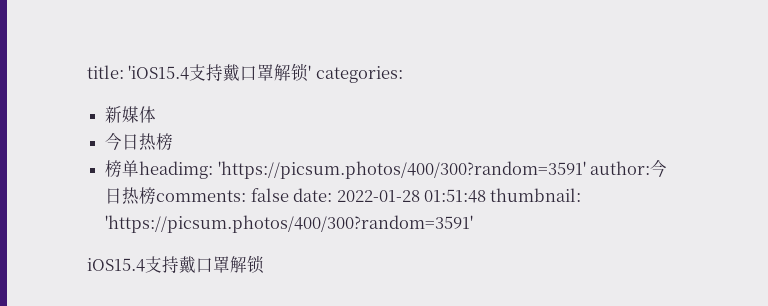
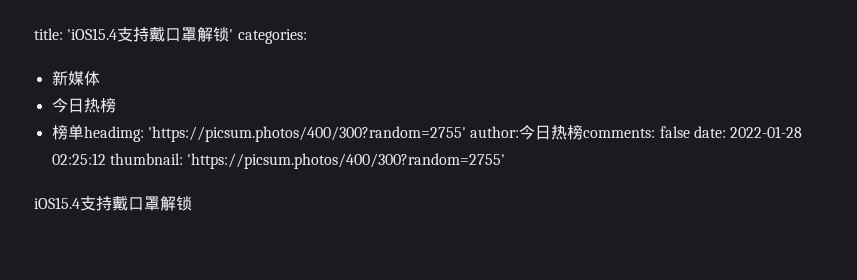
[217,161,586,179] 'https://picsum.photos/400/300?random=3591' -> [147,126,466,142] 'https://picsum.photos/400/300?random=2755'
[423,188,582,203] [105,215,474,233] 01:51:48 thumbnail: 'https://picsum.photos/400/300?random=3591' -> [51,153,506,169] 02:25:12 thumbnail: 'https://picsum.photos/400/300?random=2755'

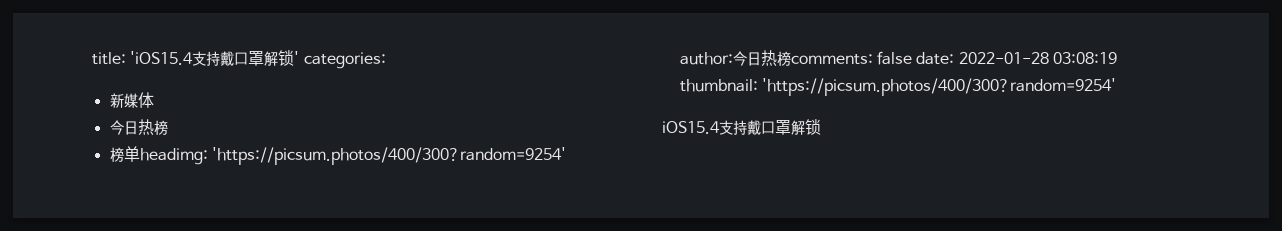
[147,126,466,142] 'https://picsum.photos/400/300?random=2755' -> [211,147,566,165] 'https://picsum.photos/400/300?random=9254'
[51,153,506,169] 02:25:12 thumbnail: 'https://picsum.photos/400/300?random=2755' -> [1052,52,1117,64] [679,78,1116,96] 03:08:19 thumbnail: 'https://picsum.photos/400/300?random=9254'

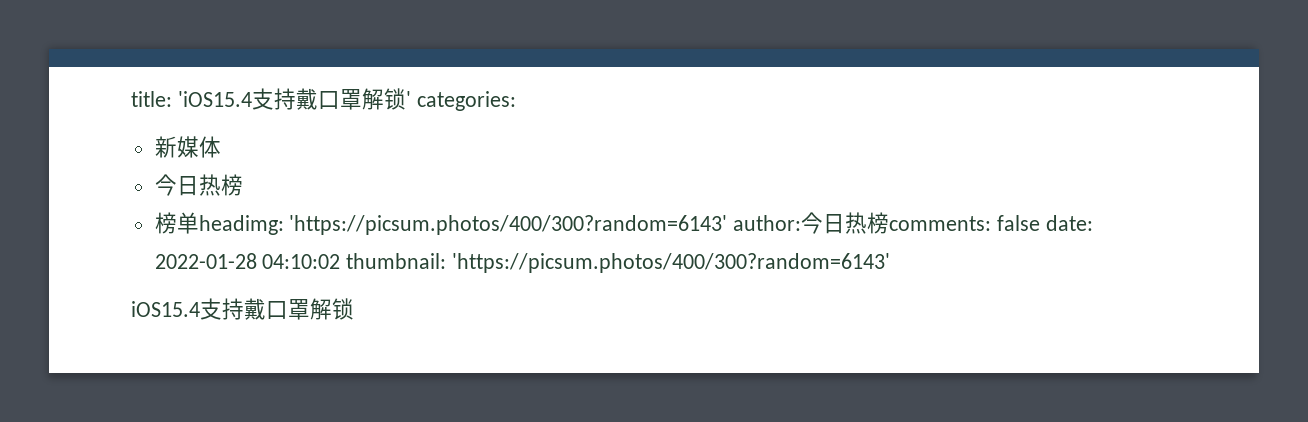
[211,147,566,165] 'https://picsum.photos/400/300?random=9254' -> [289,215,728,235] 'https://picsum.photos/400/300?random=6143'
[1052,52,1117,64] [679,78,1116,96] 03:08:19 thumbnail: 'https://picsum.photos/400/300?random=9254' -> [262,253,891,273] 04:10:02 thumbnail: 'https://picsum.photos/400/300?random=6143'

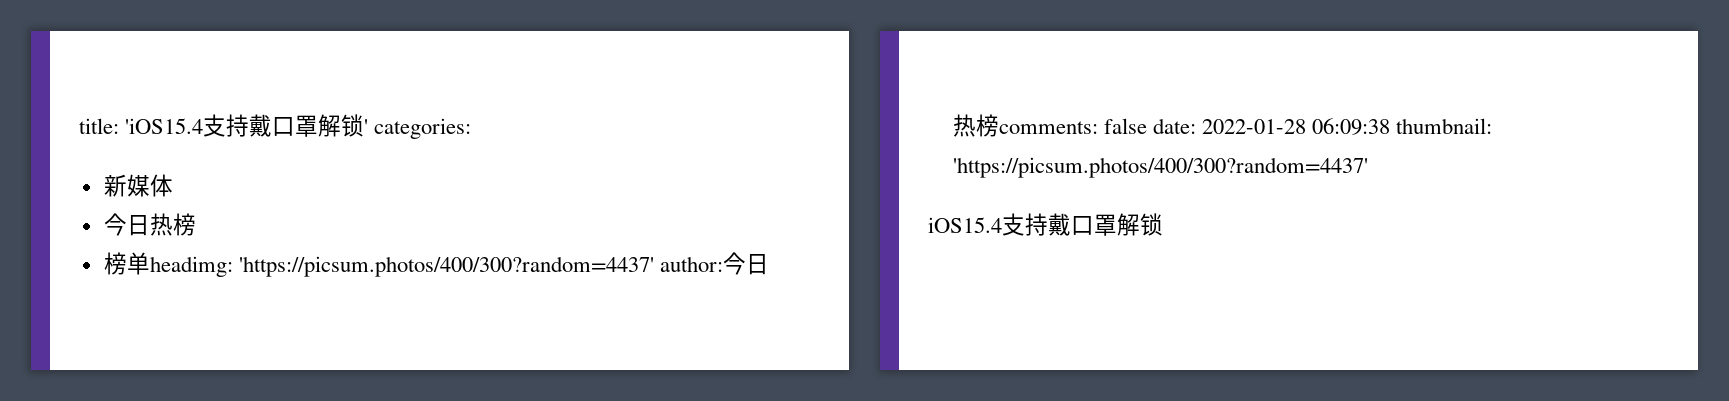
[289,215,728,235] 'https://picsum.photos/400/300?random=6143' -> [238,256,654,277] 'https://picsum.photos/400/300?random=4437'
[262,253,891,273] 04:10:02 thumbnail: 'https://picsum.photos/400/300?random=6143' -> [1312,118,1493,135] [952,157,1368,178] 06:09:38 thumbnail: 'https://picsum.photos/400/300?random=4437'

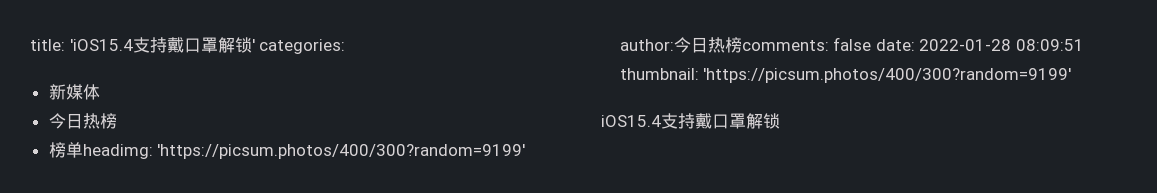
[238,256,654,277] 'https://picsum.photos/400/300?random=4437' -> [157,144,526,159] 'https://picsum.photos/400/300?random=9199'
[1312,118,1493,135] [952,157,1368,178] 06:09:38 thumbnail: 'https://picsum.photos/400/300?random=4437' -> [1016,39,1085,51] [619,68,1072,83] 08:09:51 thumbnail: 'https://picsum.photos/400/300?random=9199'

